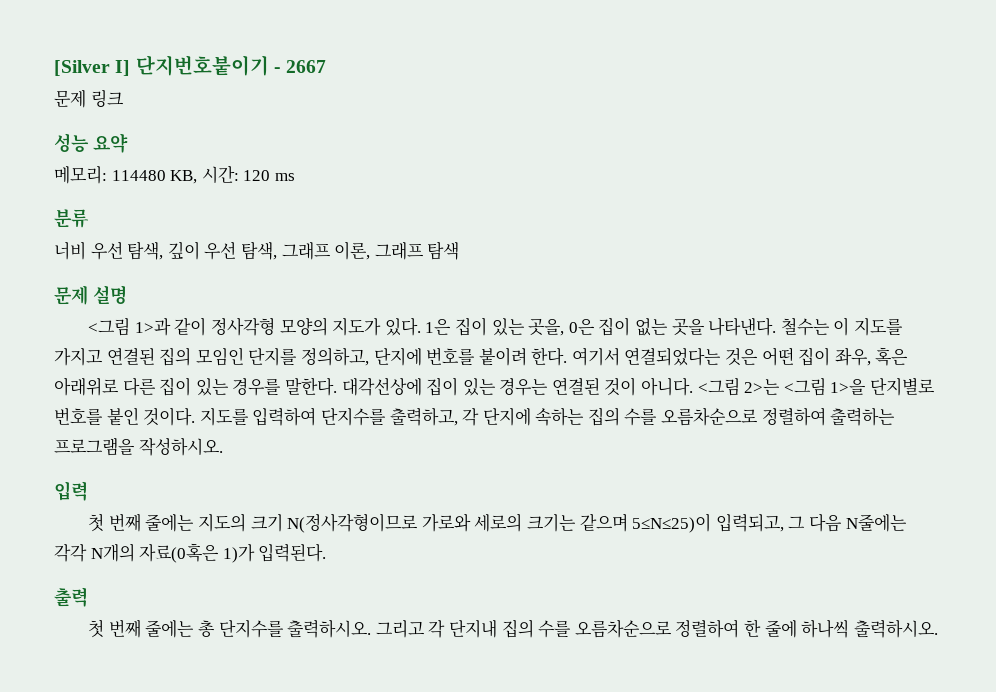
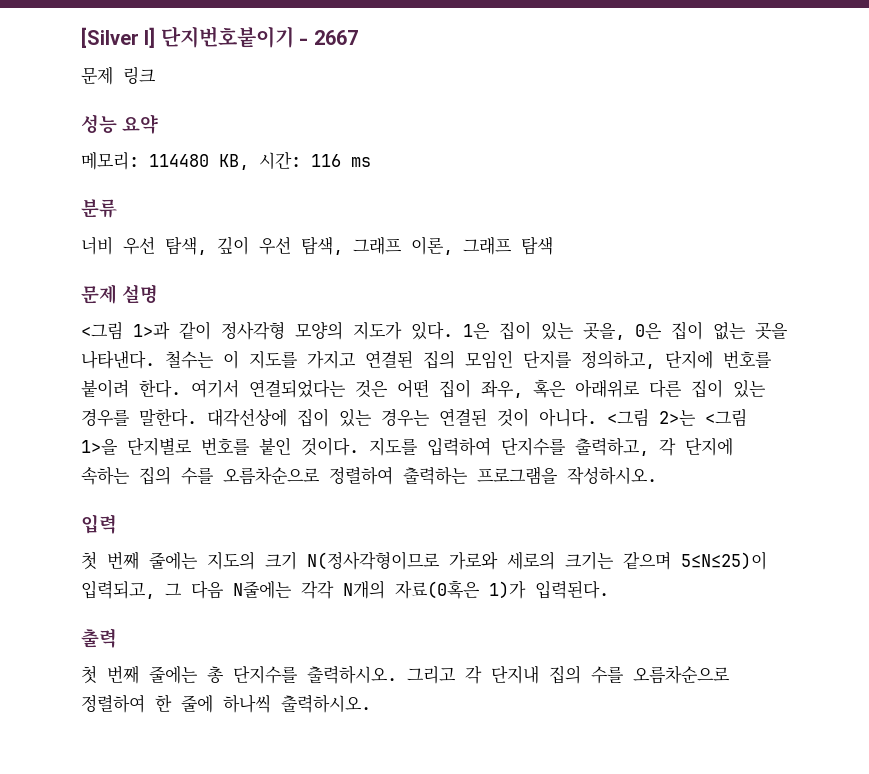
[243,170,271,181] 120 -> [311,154,341,167] 116

